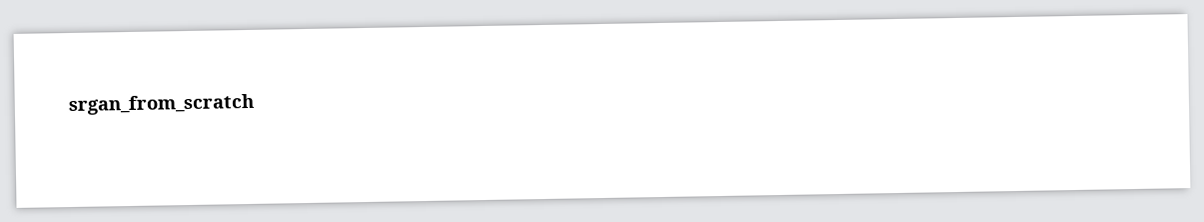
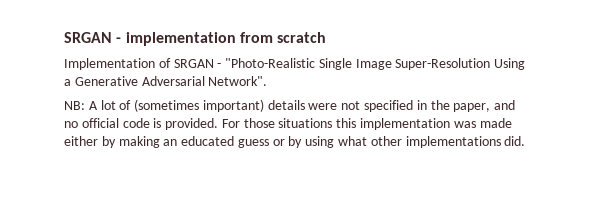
[68,93,254,116] srgan_from_scratch -> [64,32,327,46] [64,58,526,70] [64,76,268,86] [64,99,516,112] [64,118,512,130] [64,136,526,148] SRGAN - implementation from scratch // Implementation of SRGAN - "Photo-Realistic Single Image Super-Resolution Using a Generative Adversarial Network". // NB: A lot of (sometimes important) details were not specified in the paper, and no official code is provided. For those situations this implementation was made either by making an educated guess or by using what other implementations did.

